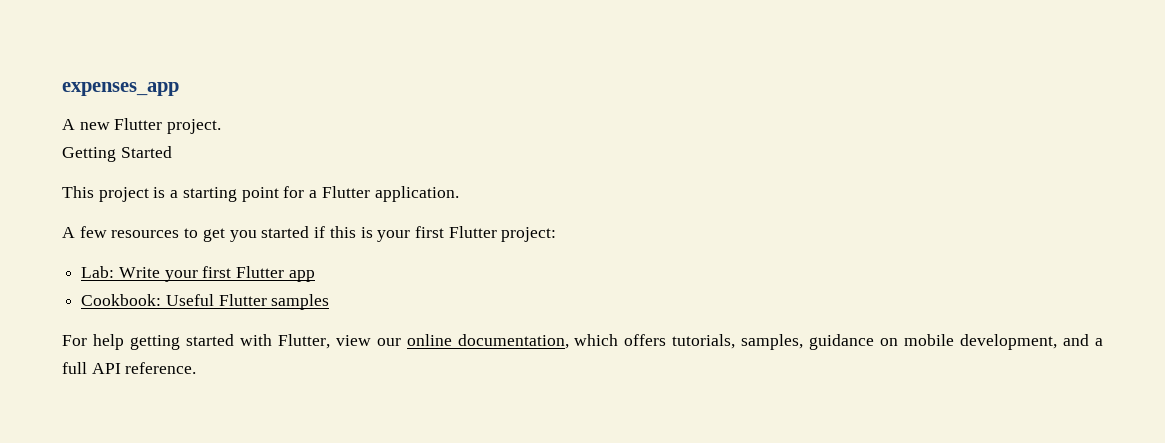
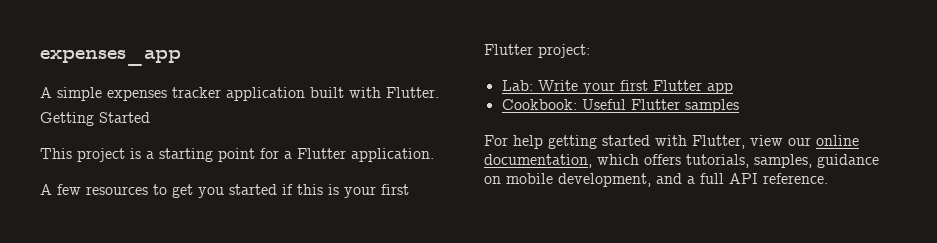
[79,118,222,134] new Flutter project. -> [57,87,439,101] simple expenses tracker application built with Flutter.

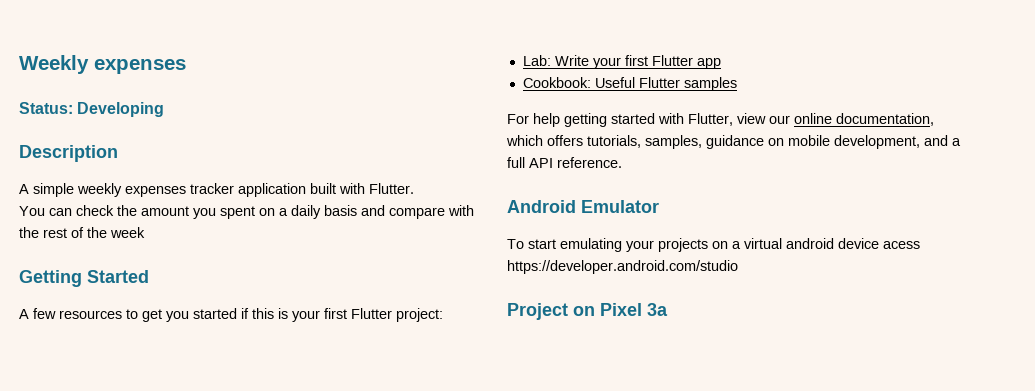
[40,50,181,66] expenses_app -> [19,55,186,74] [19,102,165,117] [19,145,118,162] Weekly expenses // Status: Developing // Description
(102, 94) none -> [77,183,122,197] weekly
[40,112,150,126] [40,148,434,162] Getting Started // This project is a starting point for a Flutter application. -> [19,205,474,219] [19,227,145,238] [19,270,149,287] You can check the amount you spent on a daily basis and compare with the rest of the week // Getting Started
(828, 178) none -> [507,200,659,213] [507,238,920,252] [507,260,738,274] [507,303,668,320] // Android Emulator // To start emulating your projects on a virtual android device acess https://developer.android.com/studio // Project on Pixel 3a

